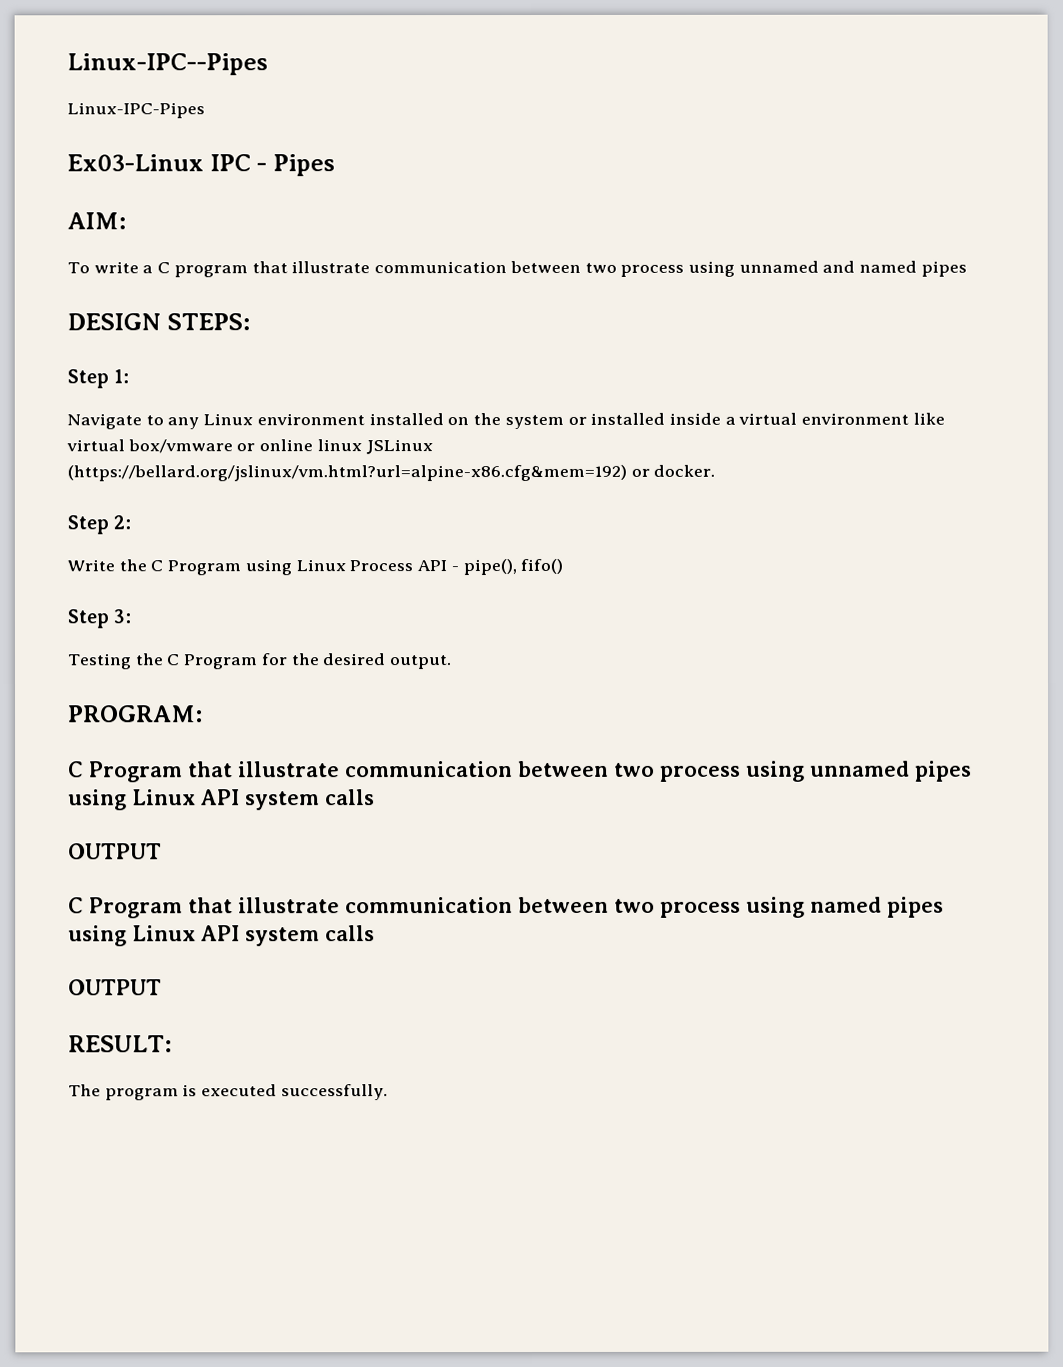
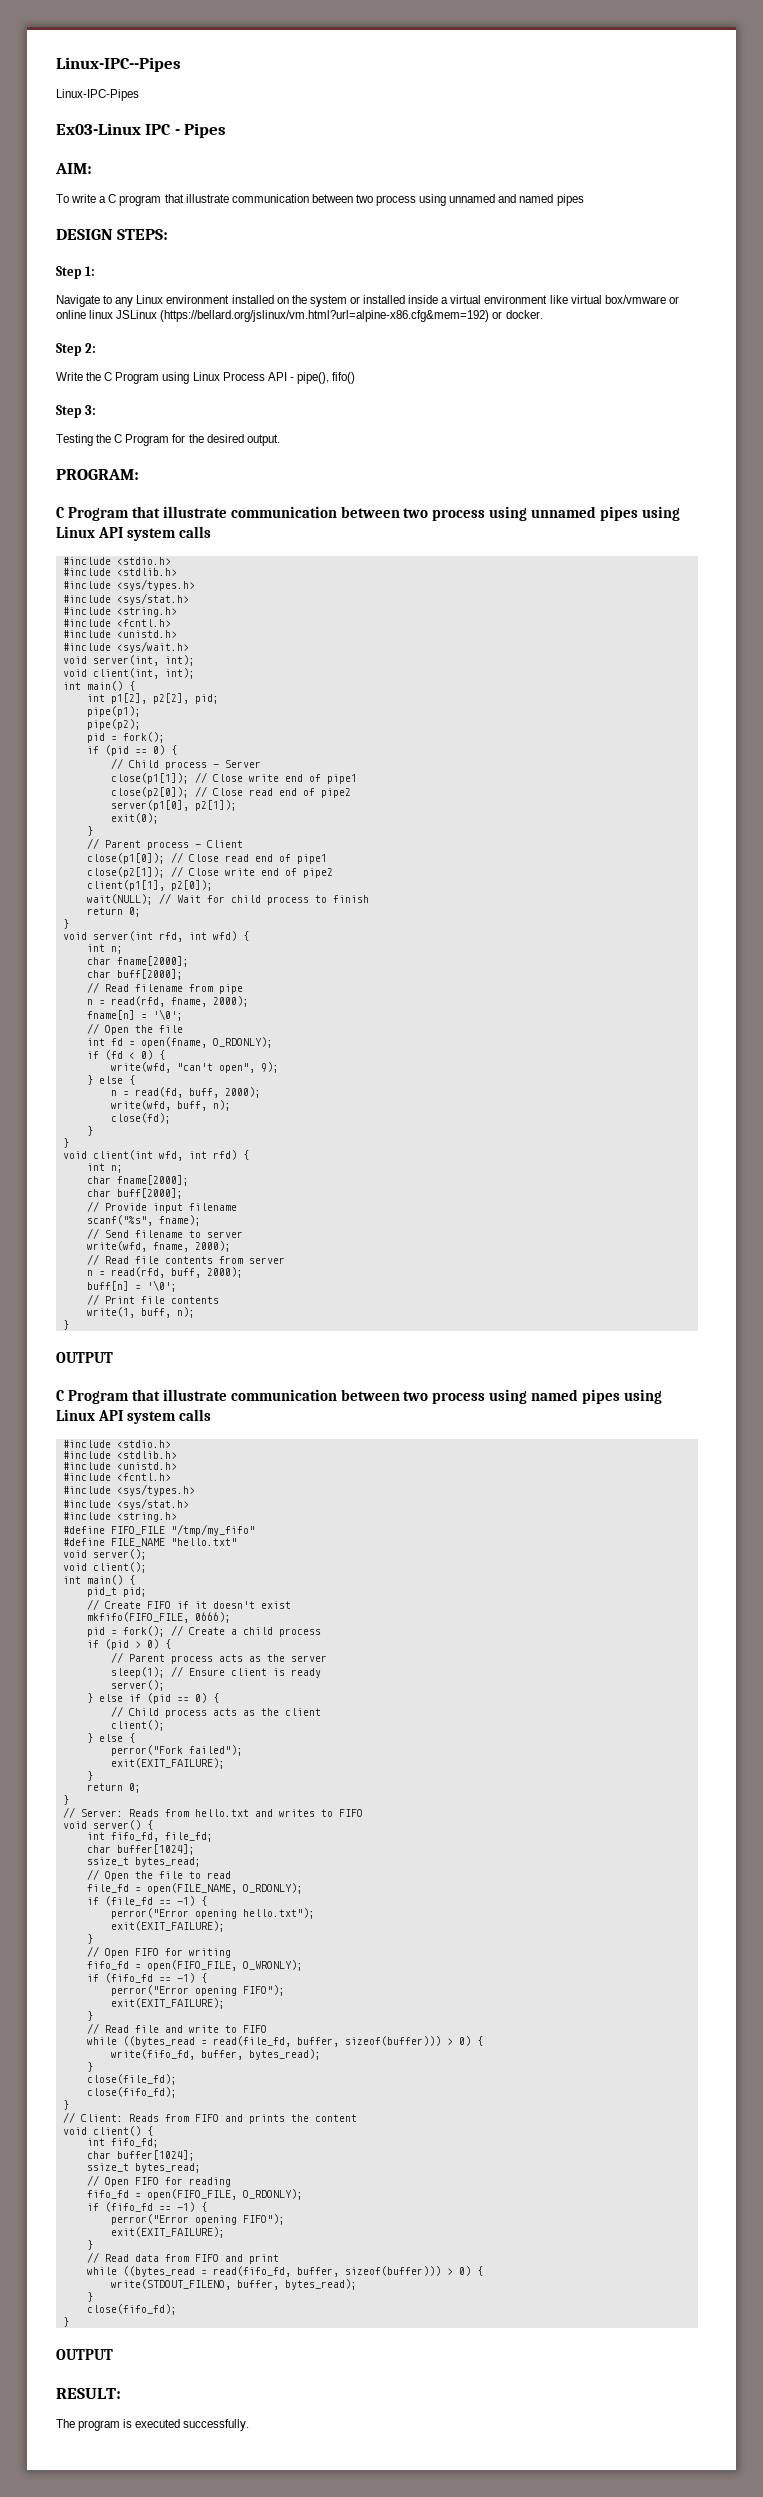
(375, 797) none -> [62,557,171,565] [62,568,177,576] [62,579,195,591] [62,593,189,605] [62,607,177,617] [62,619,171,627] [62,630,177,638] [62,641,189,653] [62,655,195,666] [62,668,195,679] [62,681,135,691] [86,693,219,704] [86,706,141,717] [86,719,141,730] [86,732,165,743] [86,745,177,756] [110,758,261,770] [110,772,357,784] [110,786,351,798] [110,800,237,811] [110,813,159,824] [86,826,93,836] [86,838,243,850] [86,852,327,864] [86,866,333,878] [86,880,213,891] [86,893,369,905] [86,907,141,917] [62,919,69,929] [62,931,249,942] [86,944,123,954] [86,956,189,967] [86,969,183,980] [86,982,243,994] [86,996,249,1007] [86,1009,183,1021] [86,1023,183,1035] [86,1037,273,1048] [86,1050,165,1060] [110,1062,279,1073] [86,1075,135,1085] [110,1087,261,1098] [110,1100,231,1111] [110,1113,171,1124] [86,1126,93,1136] [62,1138,69,1148] [62,1150,249,1161] [86,1163,123,1173] [86,1175,189,1186] [86,1188,183,1199] [86,1201,237,1213] [86,1215,201,1226] [86,1228,243,1239] [86,1241,231,1252] [86,1254,285,1265] [86,1267,243,1278] [86,1280,177,1292] [86,1294,219,1305] [86,1307,195,1318] [62,1320,69,1330] // #include <stdio.h> // #include <stdlib.h> // #include <sys/types.h> // #include <sys/stat.h> // #include <string.h> // #include <fcntl.h> // #include <unistd.h> // #include <sys/wait.h> // void server(int, int); // void client(int, int); // int main() { // int p1[2], p2[2], pid; // pipe(p1); // pipe(p2); // pid = fork(); // if (pid == 0) { // // Child process - Server // close(p1[1]); // Close write end of pipe1 // close(p2[0]); // Close read end of pipe2 // server(p1[0], p2[1]); // exit(0); // } // // Parent process - Client // close(p1[0]); // Close read end of pipe1 // close(p2[1]); // Close write end of pipe2 // client(p1[1], p2[0]); // wait(NULL); // Wait for child process to finish // return 0; // } // void server(int rfd, int wfd) { // int n; // char fname[2000]; // char buff[2000]; // // Read filename from pipe // n = read(rfd, fname, 2000); // fname[n] = '\0'; // // Open the file // int fd = open(fname, O_RDONLY); // if (fd < 0) { // write(wfd, "can't open", 9); // } else { // n = read(fd, buff, 2000); // write(wfd, buff, n); // close(fd); // } // } // void client(int wfd, int rfd) { // int n; // char fname[2000]; // char buff[2000]; // // Provide input filename // scanf("%s", fname); // // Send filename to server // write(wfd, fname, 2000); // // Read file contents from server // n = read(rfd, buff, 2000); // buff[n] = '\0'; // // Print file contents // write(1, buff, n); // }
(375, 933) none -> [62,1440,171,1448] [62,1451,177,1459] [62,1462,177,1470] [62,1473,171,1481] [62,1484,195,1496] [62,1498,189,1510] [62,1512,177,1522] [62,1524,255,1536] [62,1538,237,1547] [62,1549,147,1560] [62,1562,147,1573] [62,1575,135,1585] [86,1587,147,1597] [86,1599,291,1610] [86,1612,231,1623] [86,1625,321,1637] [86,1639,171,1650] [110,1652,327,1664] [110,1666,321,1678] [110,1680,165,1691] [86,1693,219,1704] [110,1706,321,1718] [110,1720,165,1731] [86,1733,135,1743] [110,1745,243,1756] [110,1758,225,1769] [86,1771,93,1781] [86,1783,141,1793] [62,1795,69,1805] [62,1807,363,1818] [62,1820,153,1830] [86,1832,213,1842] [86,1844,195,1855] [86,1857,201,1867] [86,1869,231,1881] [86,1883,303,1894] [86,1896,207,1906] [110,1908,315,1919] [110,1921,225,1932] [86,1934,93,1944] [86,1946,231,1958] [86,1960,303,1971] [86,1973,207,1983] [110,1985,285,1996] [110,1998,225,2009] [86,2011,93,2021] [86,2023,267,2034] [86,2036,483,2047] [110,2049,321,2060] [86,2062,93,2072] [86,2074,177,2085] [86,2087,177,2098] [62,2100,69,2110] [62,2112,357,2124] [62,2126,153,2136] [86,2138,159,2148] [86,2150,195,2161] [86,2163,201,2173] [86,2175,231,2187] [86,2189,303,2200] [86,2202,207,2212] [110,2214,285,2225] [110,2227,225,2238] [86,2240,93,2250] [86,2252,279,2264] [86,2266,483,2277] [110,2279,357,2290] [86,2292,93,2302] [86,2304,177,2315] [62,2317,69,2327] // #include <stdio.h> // #include <stdlib.h> // #include <unistd.h> // #include <fcntl.h> // #include <sys/types.h> // #include <sys/stat.h> // #include <string.h> // #define FIFO_FILE "/tmp/my_fifo" // #define FILE_NAME "hello.txt" // void server(); // void client(); // int main() { // pid_t pid; // // Create FIFO if it doesn't exist // mkfifo(FIFO_FILE, 0666); // pid = fork(); // Create a child process // if (pid > 0) { // // Parent process acts as the server // sleep(1); // Ensure client is ready // server(); // } else if (pid == 0) { // // Child process acts as the client // client(); // } else { // perror("Fork failed"); // exit(EXIT_FAILURE); // } // return 0; // } // // Server: Reads from hello.txt and writes to FIFO // void server() { // int fifo_fd, file_fd; // char buffer[1024]; // ssize_t bytes_read; // // Open the file to read // file_fd = open(FILE_NAME, O_RDONLY); // if (file_fd == -1) { // perror("Error opening hello.txt"); // exit(EXIT_FAILURE); // } // // Open FIFO for writing // fifo_fd = open(FIFO_FILE, O_WRONLY); // if (fifo_fd == -1) { // perror("Error opening FIFO"); // exit(EXIT_FAILURE); // } // // Read file and write to FIFO // while ((bytes_read = read(file_fd, buffer, sizeof(buffer))) > 0) { // write(fifo_fd, buffer, bytes_read); // } // close(file_fd); // close(fifo_fd); // } // // Client: Reads from FIFO and prints the content // void client() { // int fifo_fd; // char buffer[1024]; // ssize_t bytes_read; // // Open FIFO for reading // fifo_fd = open(FIFO_FILE, O_RDONLY); // if (fifo_fd == -1) { // perror("Error opening FIFO"); // exit(EXIT_FAILURE); // } // // Read data from FIFO and print // while ((bytes_read = read(fifo_fd, buffer, sizeof(buffer))) > 0) { // write(STDOUT_FILENO, buffer, bytes_read); // } // close(fifo_fd); // }

